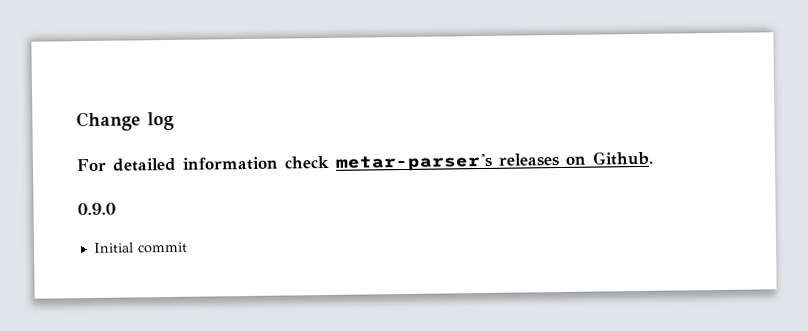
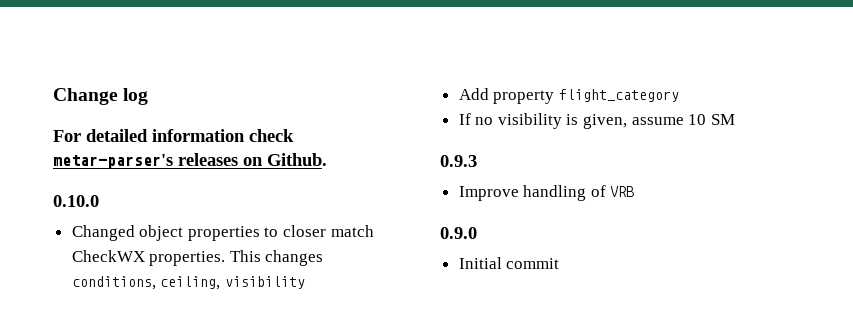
(654, 158) none -> [53,195,99,207] [71,225,374,241] [71,250,324,266] [71,276,305,290] [458,88,679,104] [458,113,735,129] [440,155,477,167] [458,185,635,201] // 0.10.0 // Changed object properties to closer match CheckWX properties. This changes conditions, ceiling, visibility // Add property flight_category // If no visibility is given, assume 10 SM // 0.9.3 // Improve handling of VRB

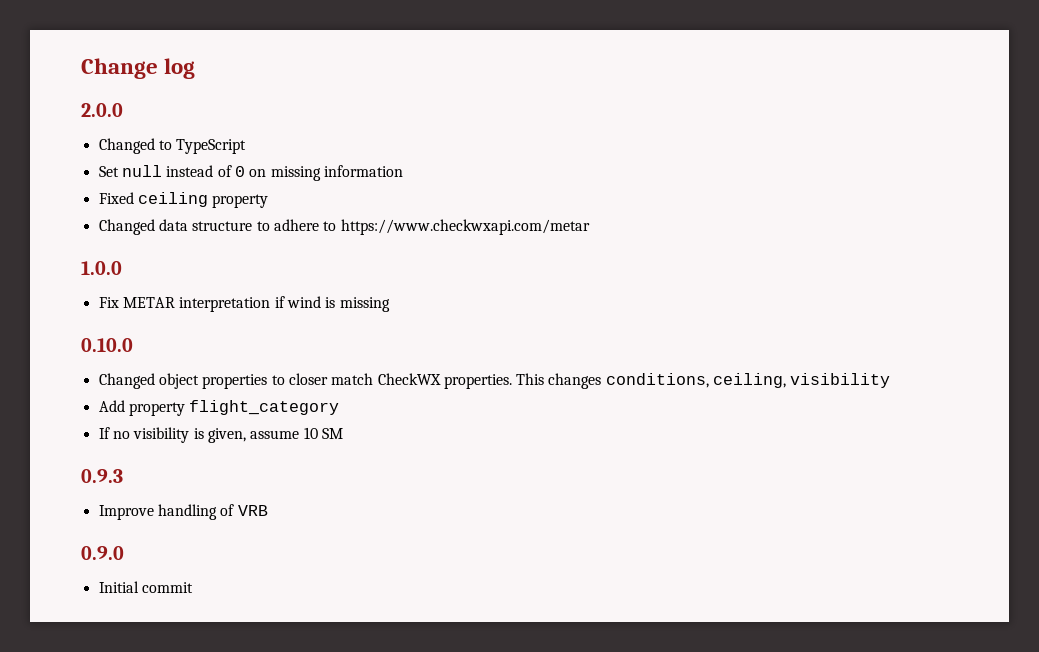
[53,129,294,142] [53,153,327,169] For detailed information check metar-parser's releases on Github. -> [81,103,123,117] [98,138,247,154] [98,165,403,181] [98,192,269,208] [98,219,590,235] [81,261,122,275] [98,296,390,312] 2.0.0 // Changed to TypeScript // Set null instead of 0 on missing information // Fixed ceiling property // Changed data structure to adhere to https://www.checkwxapi.com/metar // 1.0.0 // Fix METAR interpretation if wind is missing

